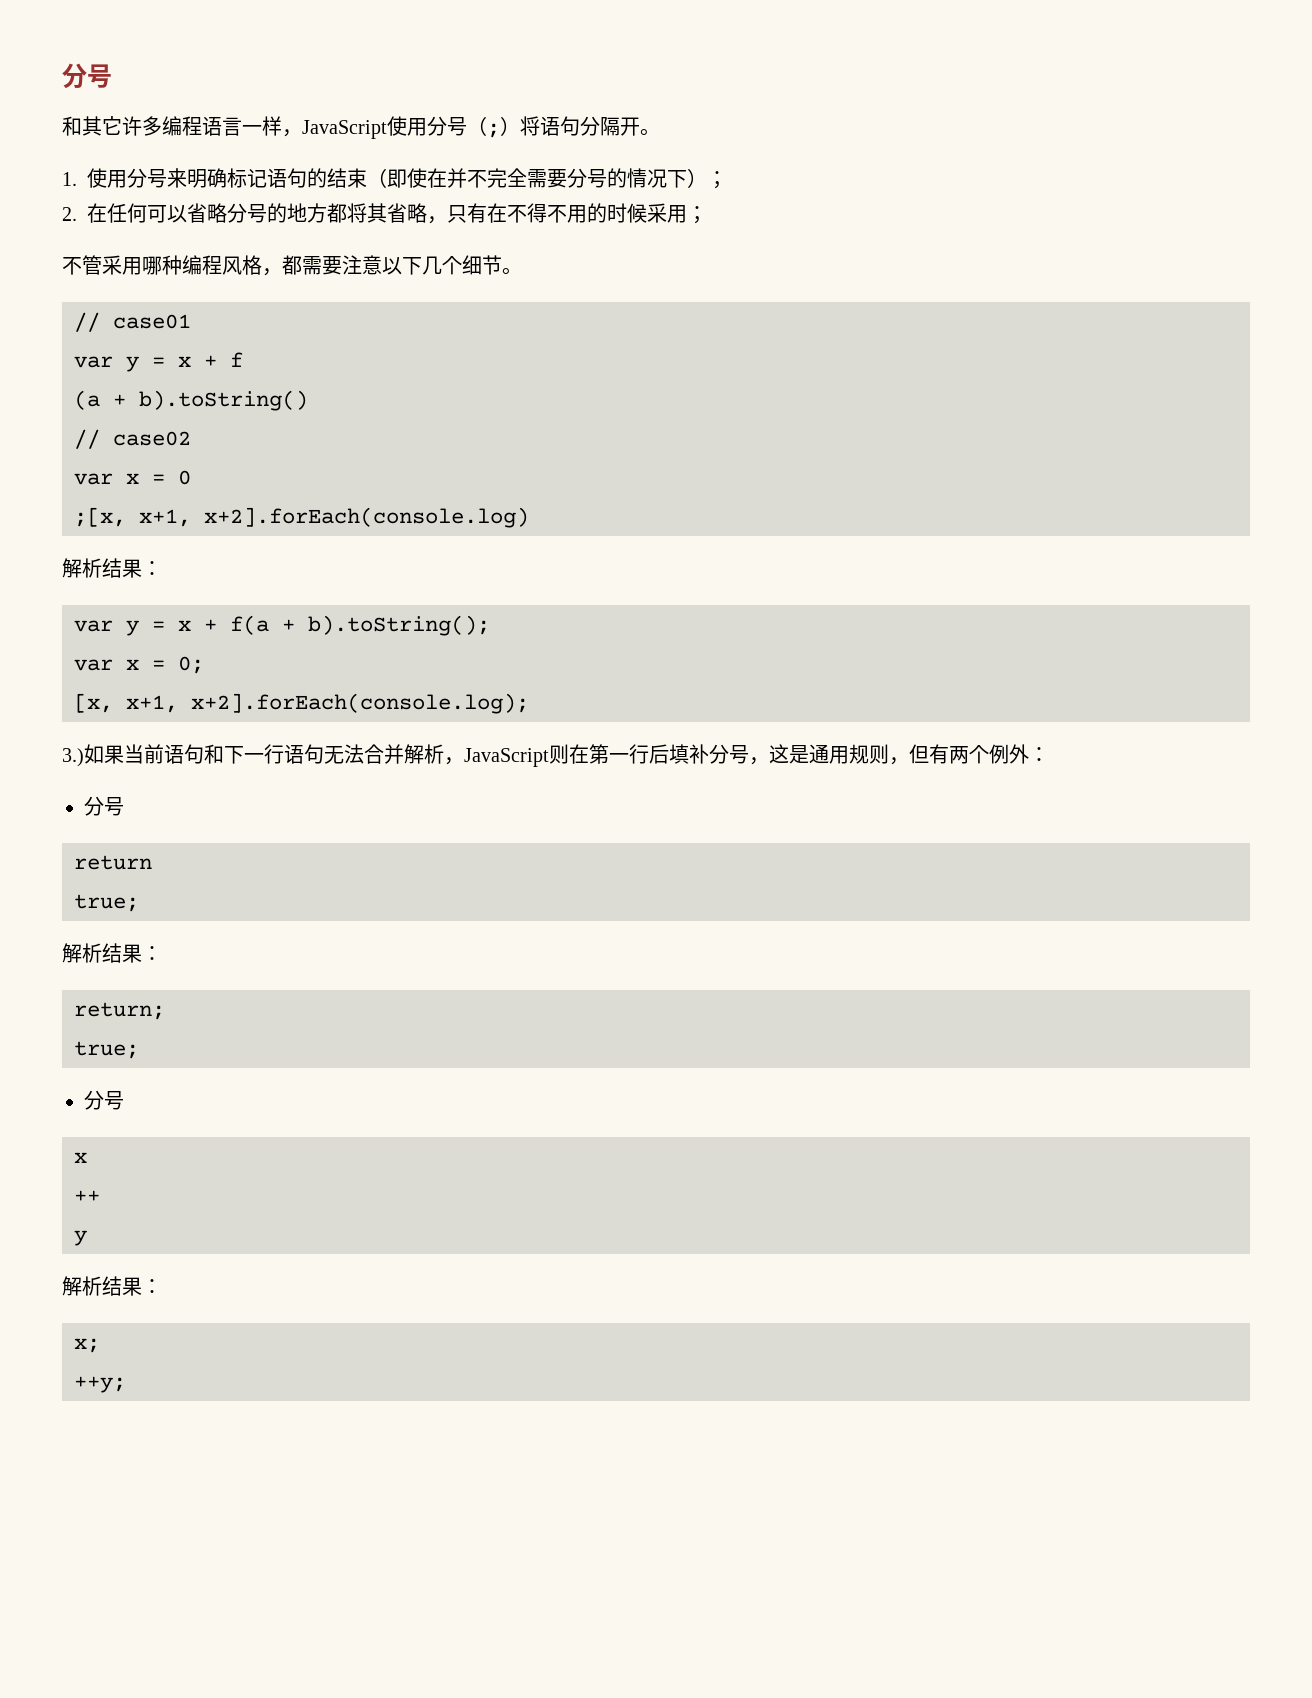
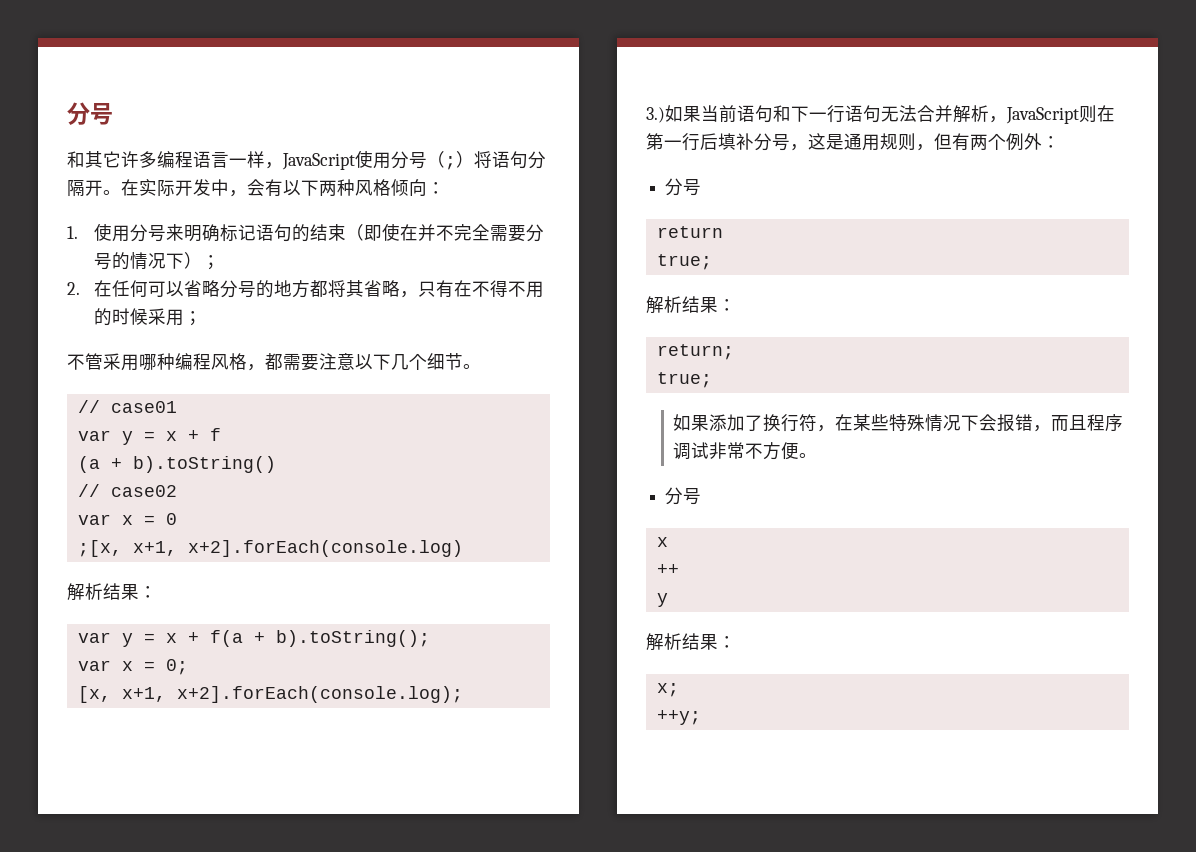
(660, 132) none -> [121,179,445,197] 在实际开发中，会有以下两种风格倾向：
(139, 1050) none -> [673,414,1124,432] [673,442,818,460] // 如果添加了换行符，在某些特殊情况下会报错，而且程序调试非常不方便。

